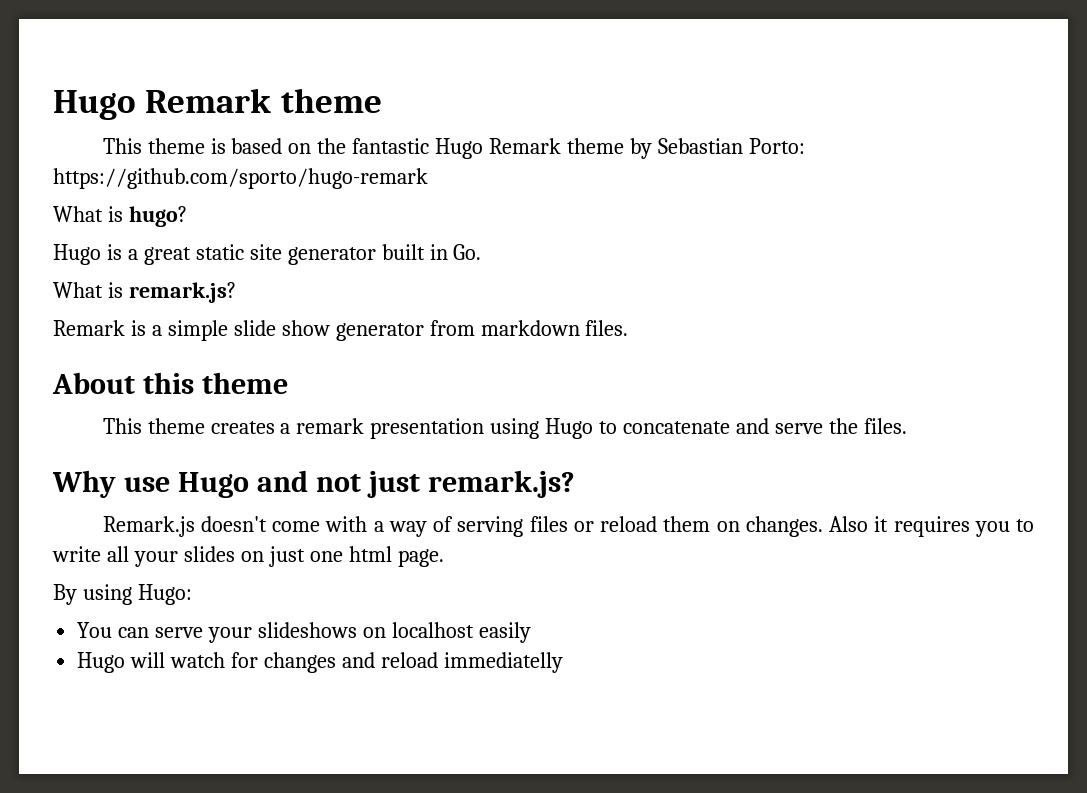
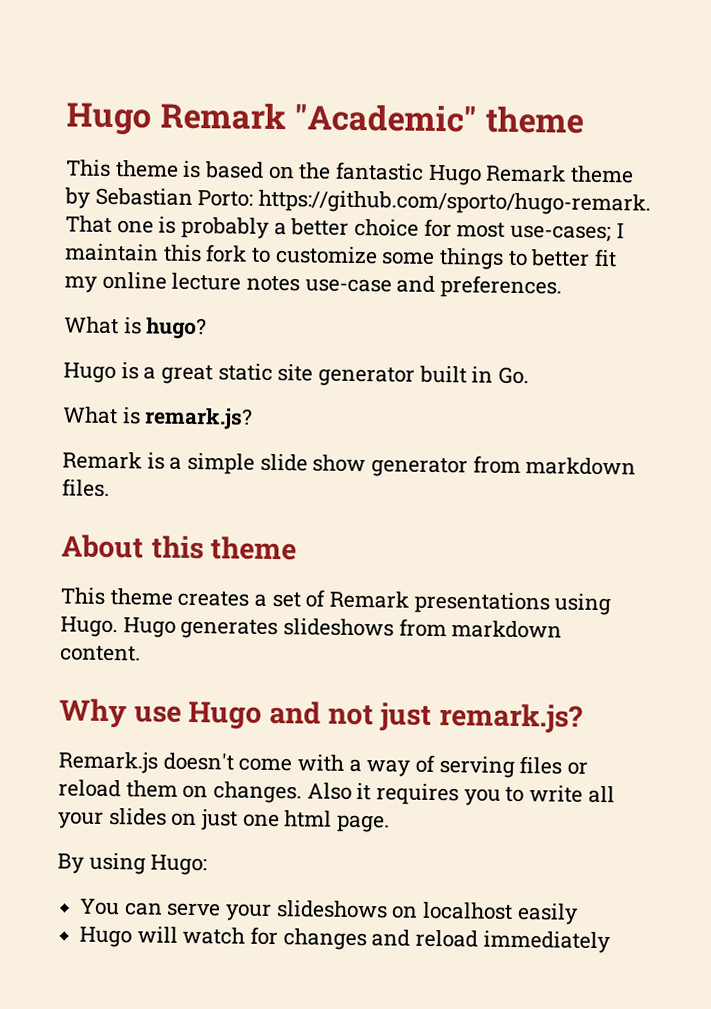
[53,88,272,120] Hugo Remark -> [66,101,477,136] Hugo Remark "Academic"
[53,168,428,189] https://github.com/sporto/hugo-remark -> [258,189,652,216] [65,215,625,243] [64,243,618,270] [64,271,563,299] https://github.com/sporto/hugo-remark. That one is probably a better choice for most use-cases; I maintain this fork to customize some things to better fit my online lecture notes use-case and preferences.
[296,418,907,439] remark presentation using Hugo to concatenate and serve the files. -> [271,589,612,616] [60,616,563,640] [60,645,141,662] set of Remark presentations using Hugo. Hugo generates slideshows from markdown content.
[443,652,563,673] immediatelly -> [482,930,611,954] immediately

